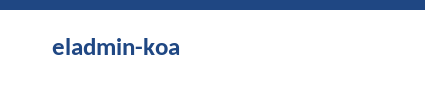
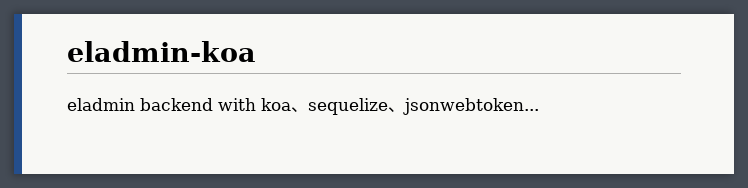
(180, 46) none -> [67,98,539,115] // eladmin backend with koa、sequelize、jsonwebtoken...

